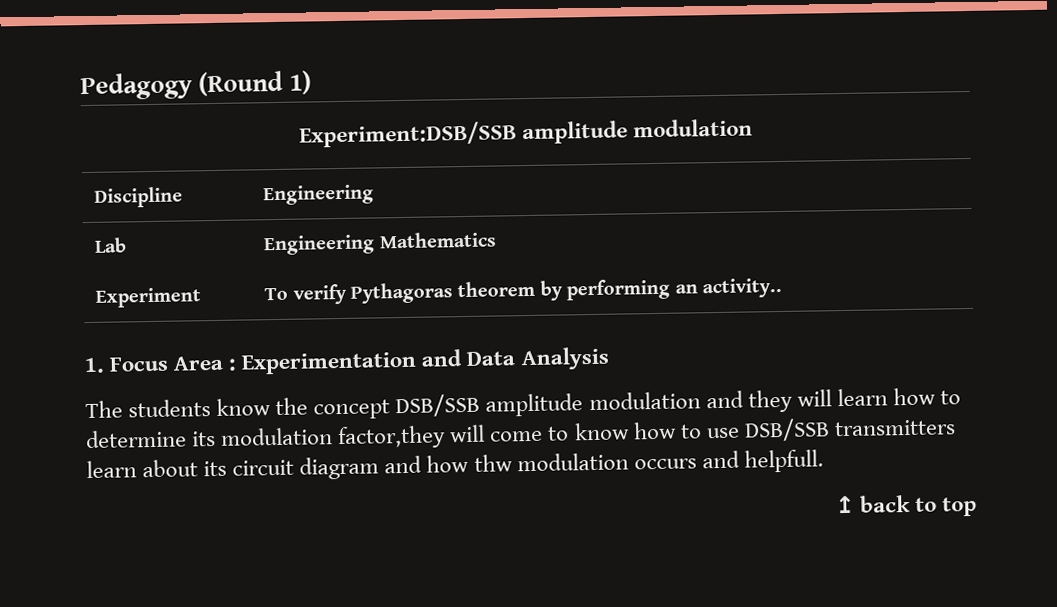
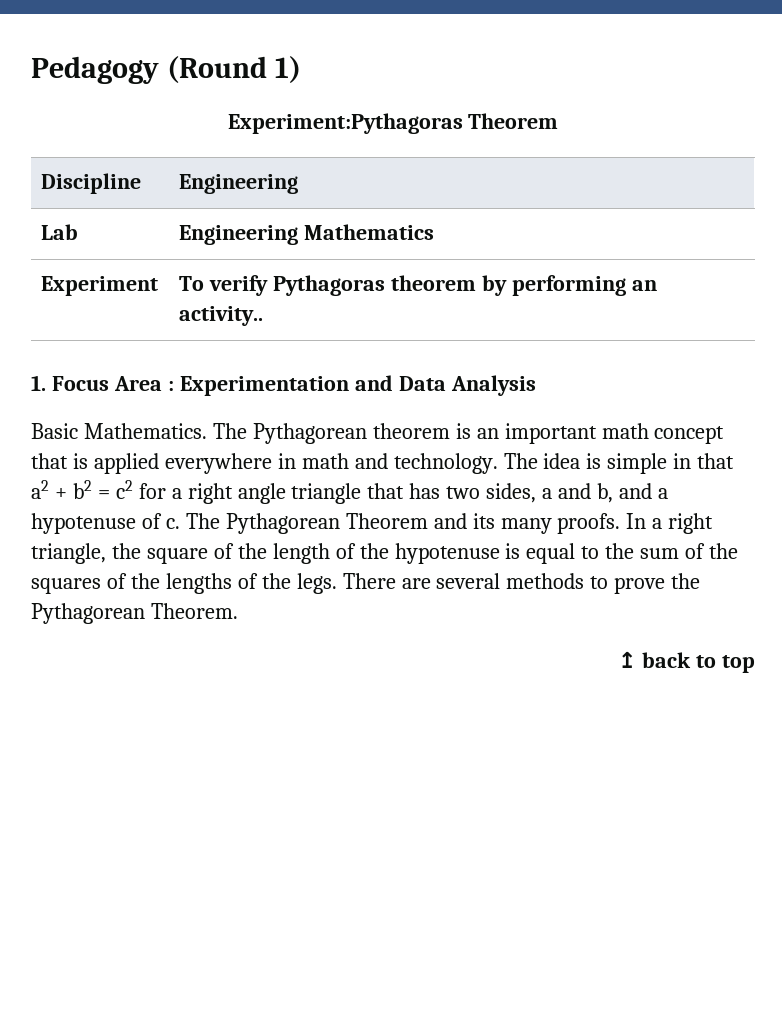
[298,118,754,148] Experiment:DSB/SSB amplitude modulation -> [227,113,559,134] Experiment:Pythagoras Theorem
[85,387,961,420] [85,418,956,450] [86,449,824,480] The students know the concept DSB/SSB amplitude modulation and they will learn how to determine its modulation factor,they will come to know how to use DSB/SSB transmitters learn about its circuit diagram and how thw modulation occurs and helpfull. -> [31,423,725,444] [31,453,735,474] [31,480,668,504] [31,513,714,534] [31,543,739,564] [31,573,701,594] [31,603,238,624] Basic Mathematics. The Pythagorean theorem is an important math concept that is applied everywhere in math and technology. The idea is simple in that a2 + b2 = c2 for a right angle triangle that has two sides, a and b, and a hypotenuse of c. The Pythagorean Theorem and its many proofs. In a right triangle, the square of the length of the hypotenuse is equal to the sum of the squares of the lengths of the legs. There are several methods to prove the Pythagorean Theorem.

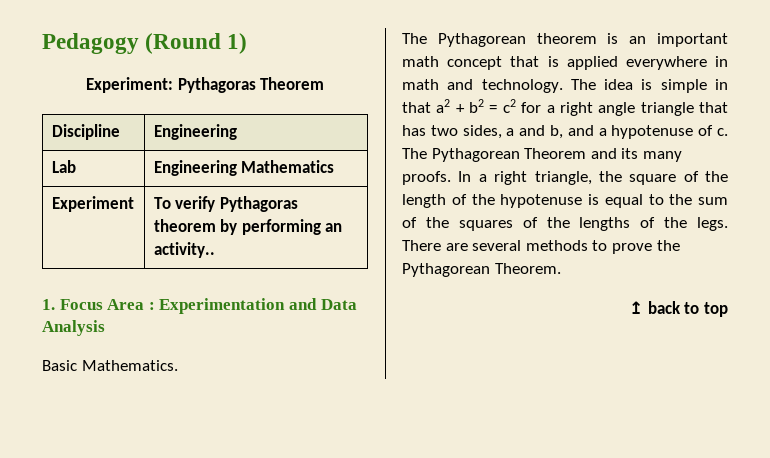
[227,113,463,134] Experiment:Pythagoras -> [85,77,256,93] Experiment: Pythagoras
(207, 431) none -> (178, 365) //

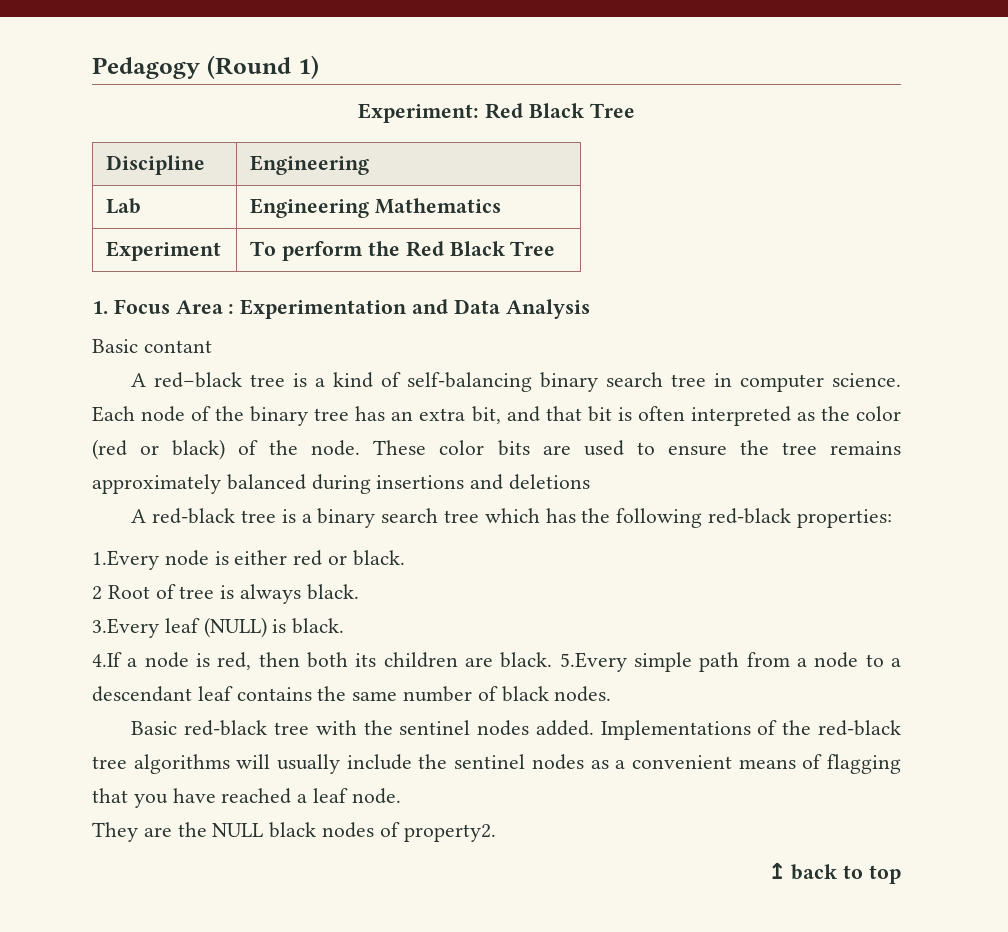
[177,77,325,93] Pythagoras Theorem -> [485,103,635,119] Red Black Tree
[175,196,298,212] [153,219,343,235] [153,242,215,258] verify Pythagoras theorem by performing an activity.. -> [282,241,556,261] perform the Red Black Tree
[81,360,178,371] [402,33,728,47] [402,56,728,70] [402,79,728,93] [402,99,728,116] [402,125,728,139] [402,148,682,162] [402,171,728,185] [402,194,728,208] [402,217,728,231] [402,240,680,254] [402,263,561,277] Mathematics. // The Pythagorean theorem is an important math concept that is applied everywhere in math and technology. The idea is simple in that a2 + b2 = c2 for a right angle triangle that has two sides, a and b, and a hypotenuse of c. The Pythagorean Theorem and its many proofs. In a right triangle, the square of the length of the hypotenuse is equal to the sum of the squares of the lengths of the legs. There are several methods to prove the Pythagorean Theorem. -> [143,340,212,353] [131,372,901,392] [92,406,901,426] [92,439,902,460] [92,474,591,494] [131,508,892,528] [92,550,405,570] [92,584,359,604] [92,617,345,638] [92,652,902,672] [92,686,612,702] [131,720,901,740] [92,754,902,774] [92,788,401,808] [92,822,496,842] contant // A red–black tree is a kind of self-balancing binary search tree in computer science. Each node of the binary tree has an extra bit, and that bit is often interpreted as the color (red or black) of the node. These color bits are used to ensure the tree remains approximately balanced during insertions and deletions // A red-black tree is a binary search tree which has the following red-black properties: // 1.Every node is either red or black. // 2 Root of tree is always black. // 3.Every leaf (NULL) is black. // 4.If a node is red, then both its children are black. 5.Every simple path from a node to a descendant leaf contains the same number of black nodes. // Basic red-black tree with the sentinel nodes added. Implementations of the red-black tree algorithms will usually include the sentinel nodes as a convenient means of flagging that you have reached a leaf node. // They are the NULL black nodes of property2.

